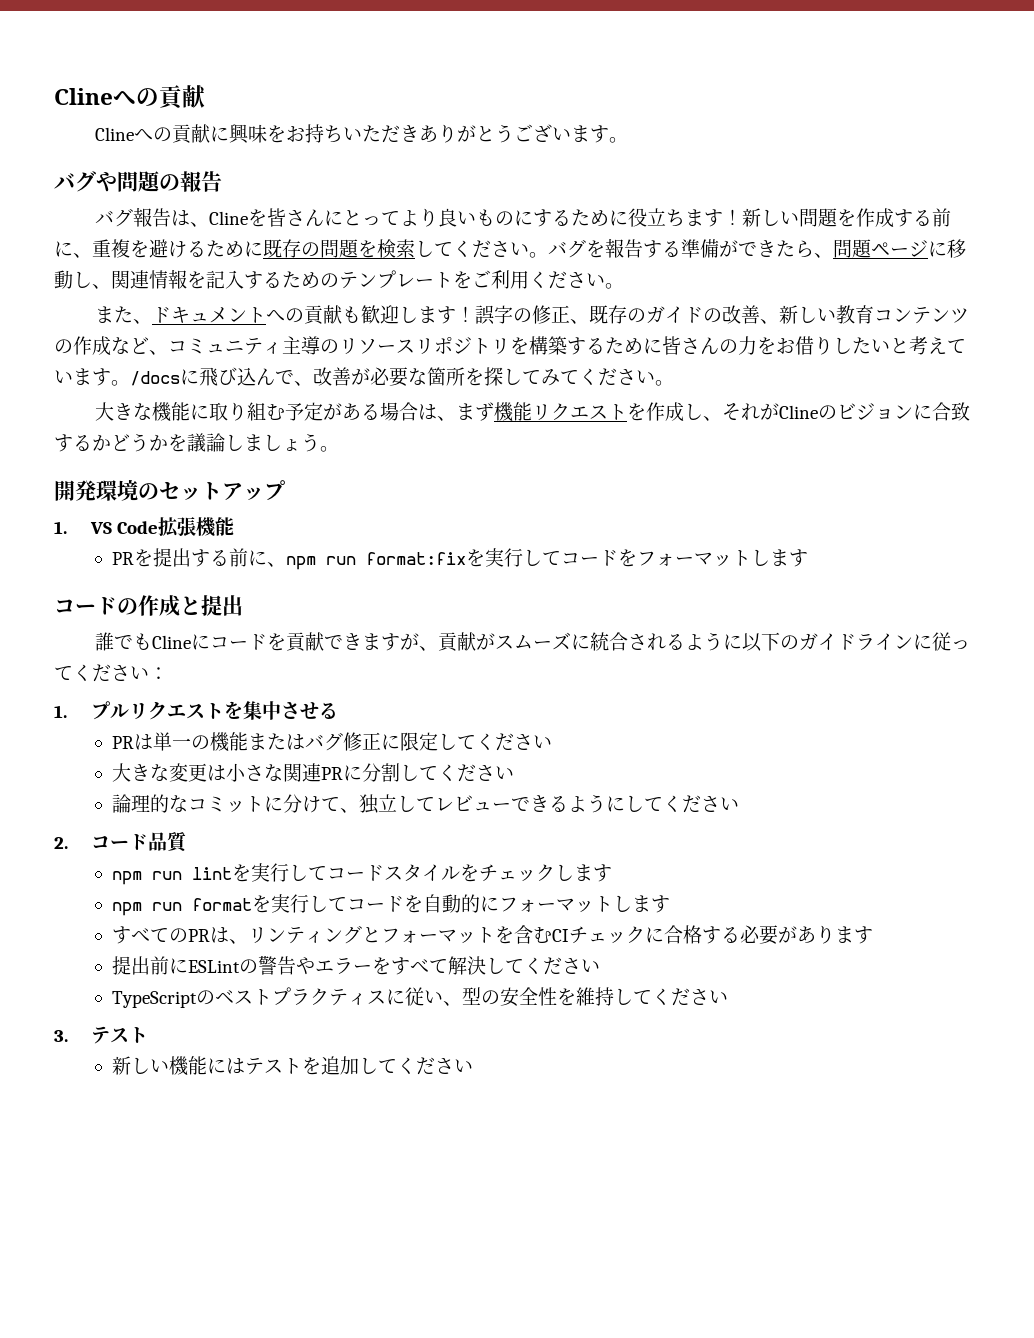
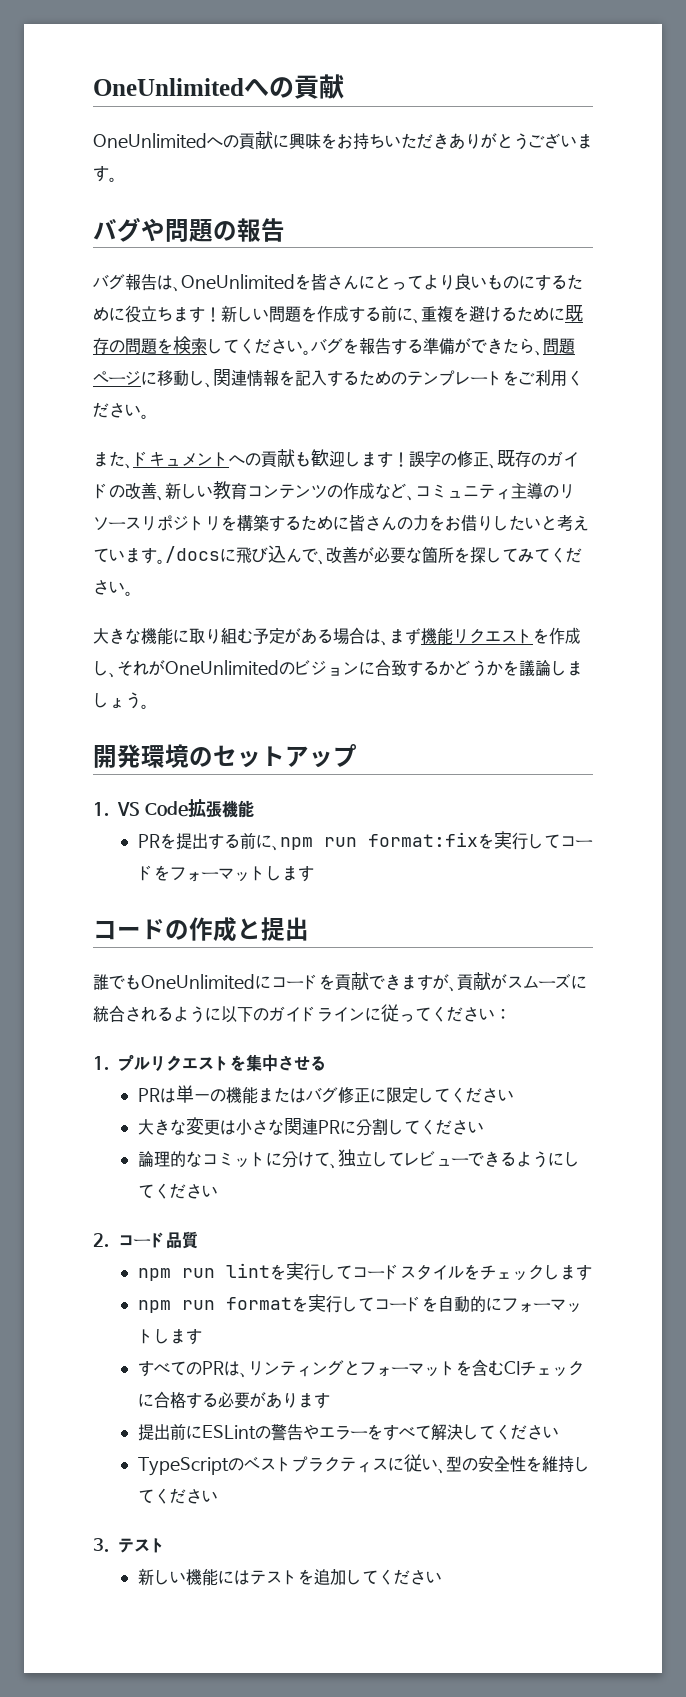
[54,88,113,105] Cline -> [93,78,244,96] OneUnlimited
[95,127,135,141] Cline -> [93,133,207,149] OneUnlimited
[209,211,249,225] Cline -> [181,274,295,290] OneUnlimited
[779,405,819,419] Cline -> [165,660,279,676] OneUnlimited
[152,635,192,649] Cline -> [141,974,255,990] OneUnlimited

